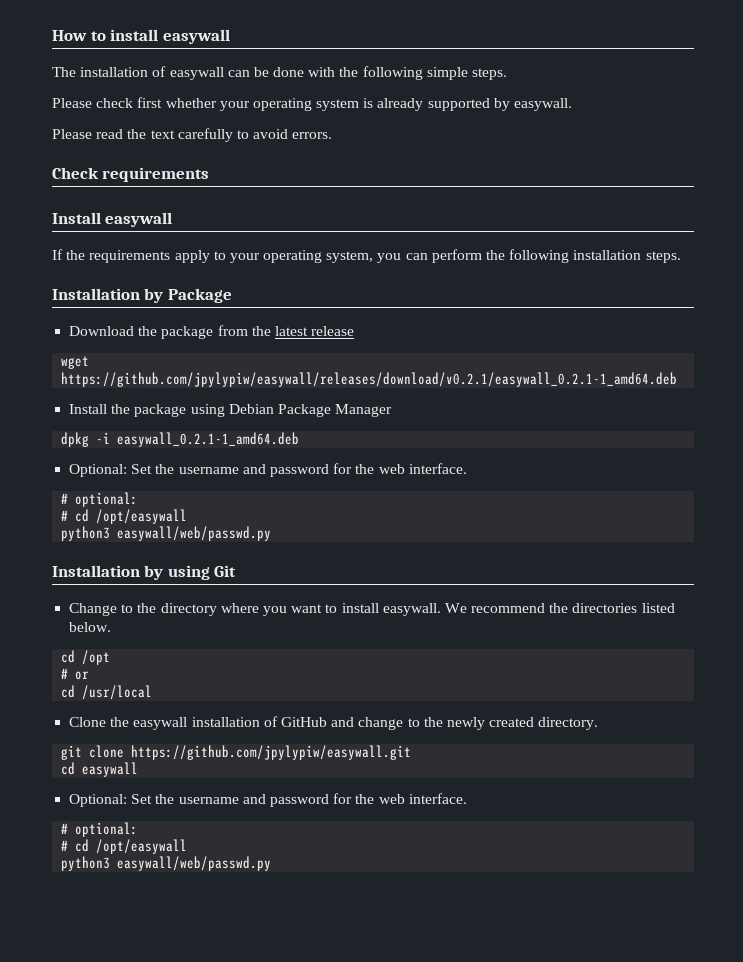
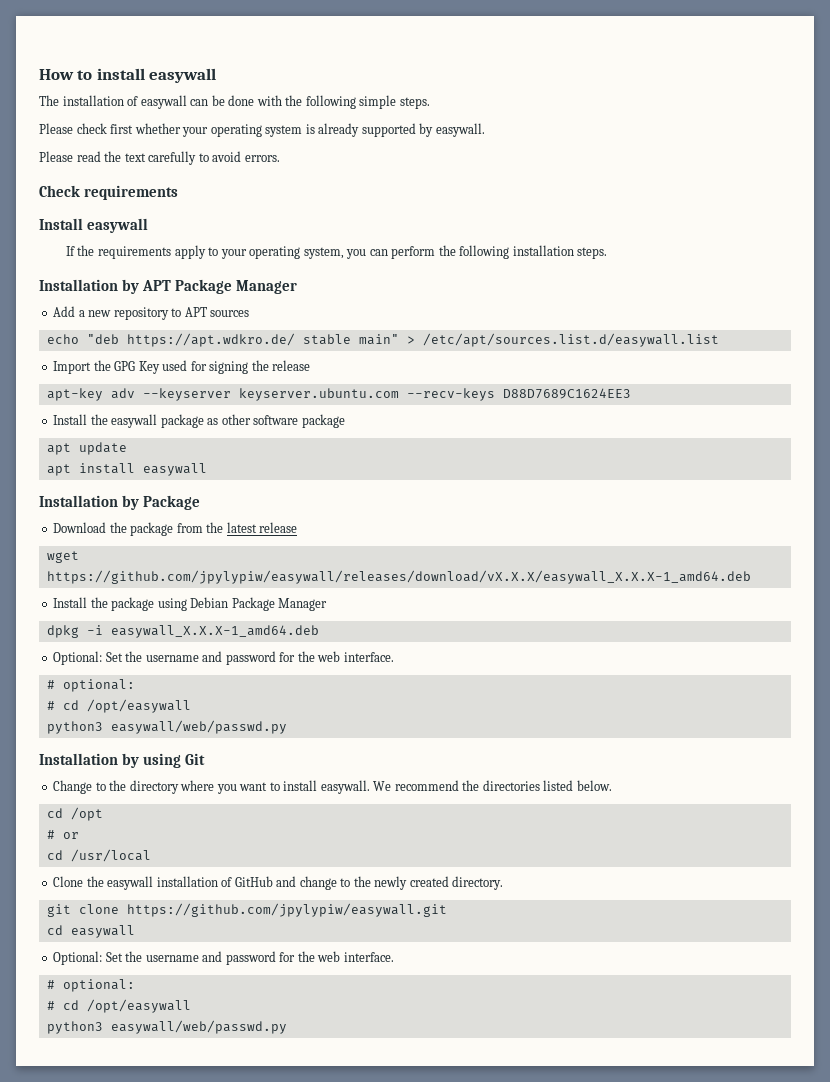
(681, 257) none -> [39,279,298,294] [53,306,250,320] [46,333,719,347] [53,360,311,374] [46,388,631,401] [53,414,345,428] [46,442,127,455] [46,463,207,476] // Installation by APT Package Manager // Add a new repository to APT sources // echo "deb https://apt.wdkro.de/ stable main" > /etc/apt/sources.list.d/easywall.list // Import the GPG Key used for signing the release // apt-key adv --keyserver keyserver.ubuntu.com --recv-keys D88D7689C1624EE3 // Install the easywall package as other software package // apt update // apt install easywall
[61,372,678,387] https://github.com/jpylypiw/easywall/releases/download/v0.2.1/easywall_0.2.1-1_amd64.deb -> [46,570,751,584] https://github.com/jpylypiw/easywall/releases/download/vX.X.X/easywall_X.X.X-1_amd64.deb
[117,432,300,447] easywall_0.2.1-1_amd64.deb -> [110,625,319,638] easywall_X.X.X-1_amd64.deb

